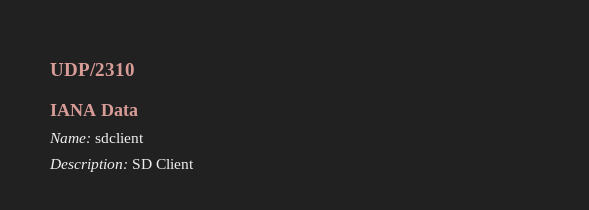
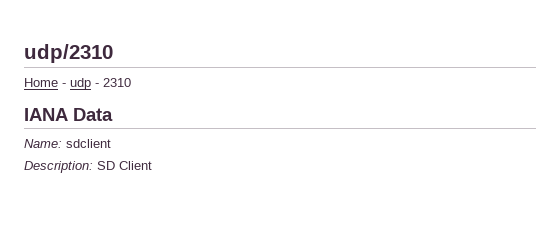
[50,63,135,76] UDP/2310 -> [24,44,113,63] [24,78,131,90] udp/2310 // Home - udp - 2310

